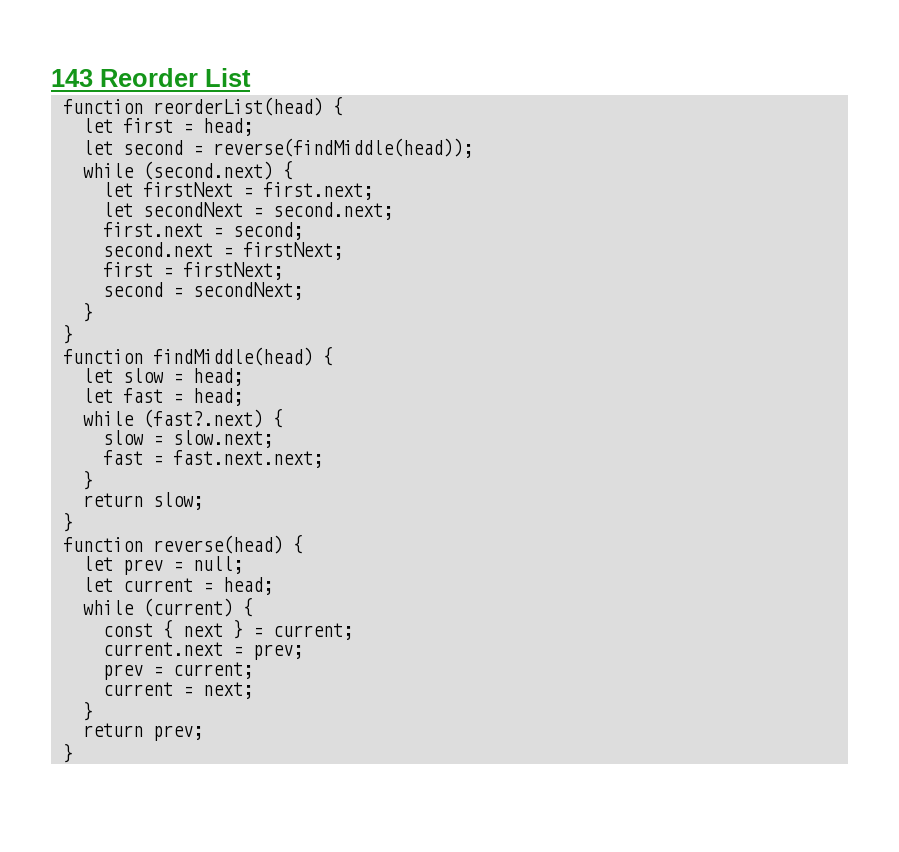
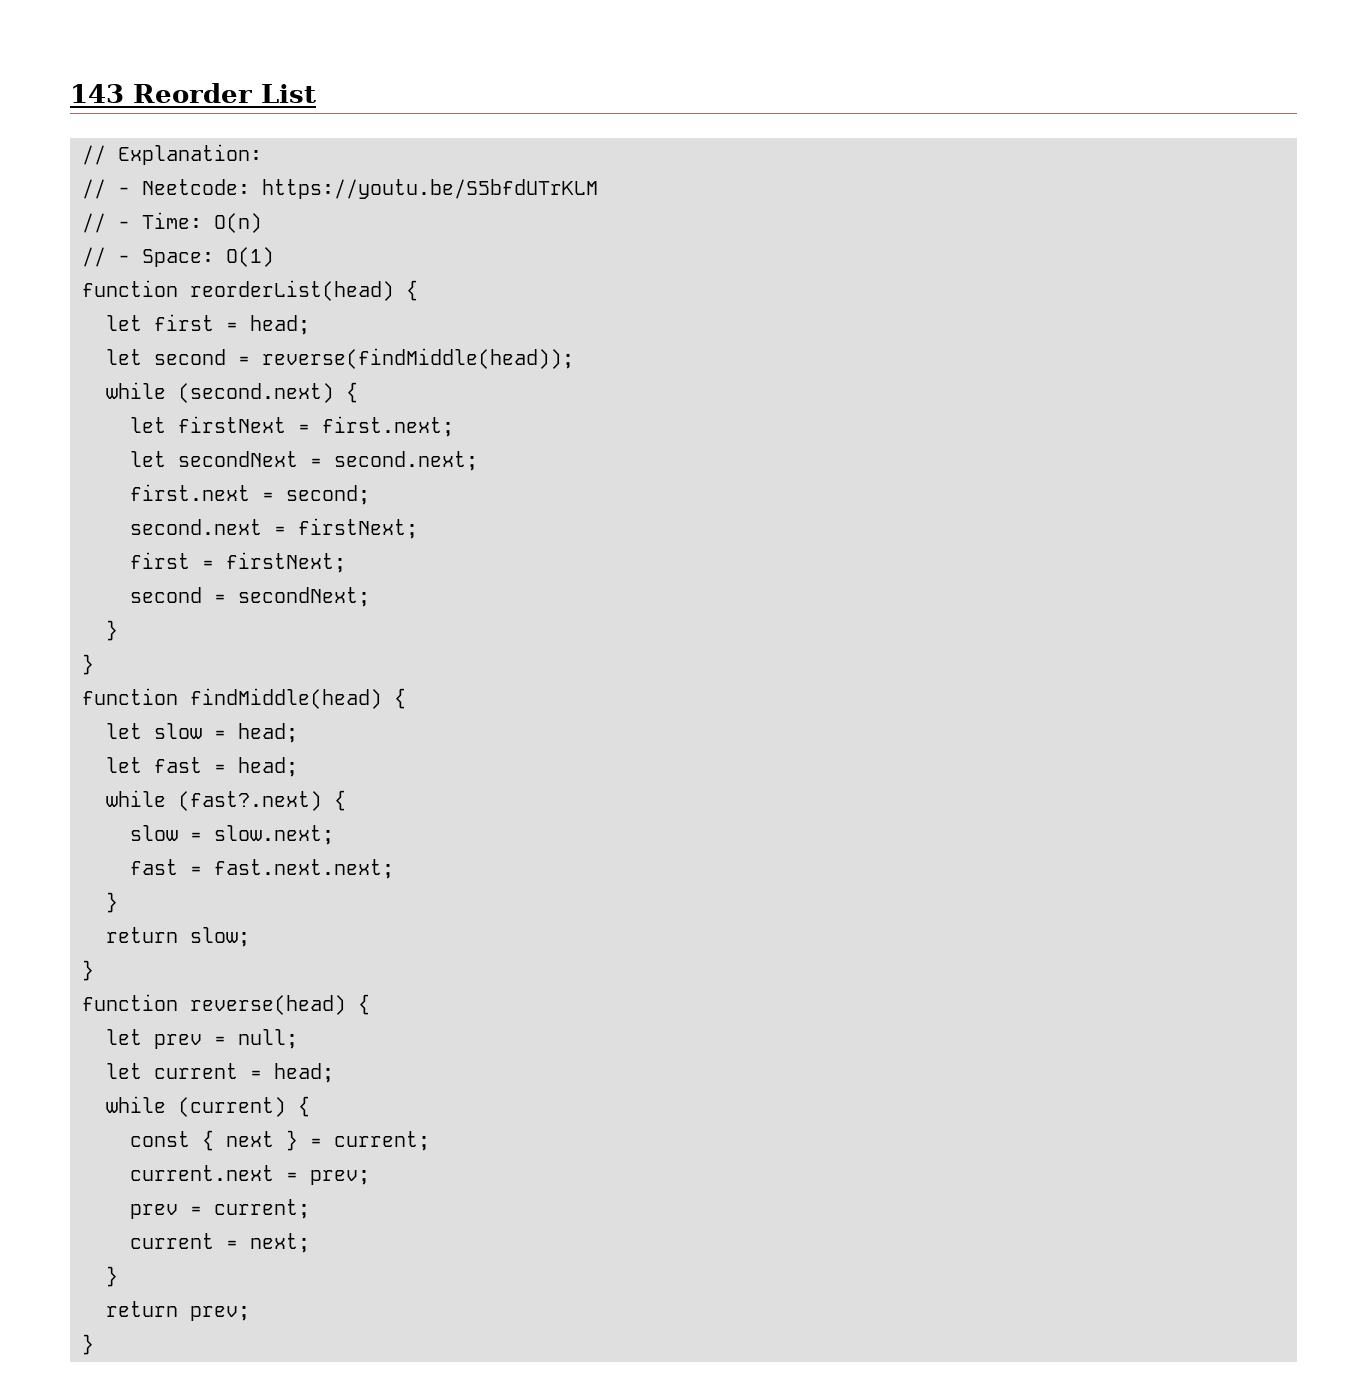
(251, 77) none -> [82,144,263,165] [82,179,599,199] [82,212,263,233] [82,247,275,267] // // Explanation: // // - Neetcode: https://youtu.be/S5bfdUTrKLM // // - Time: O(n) // // - Space: O(1)

